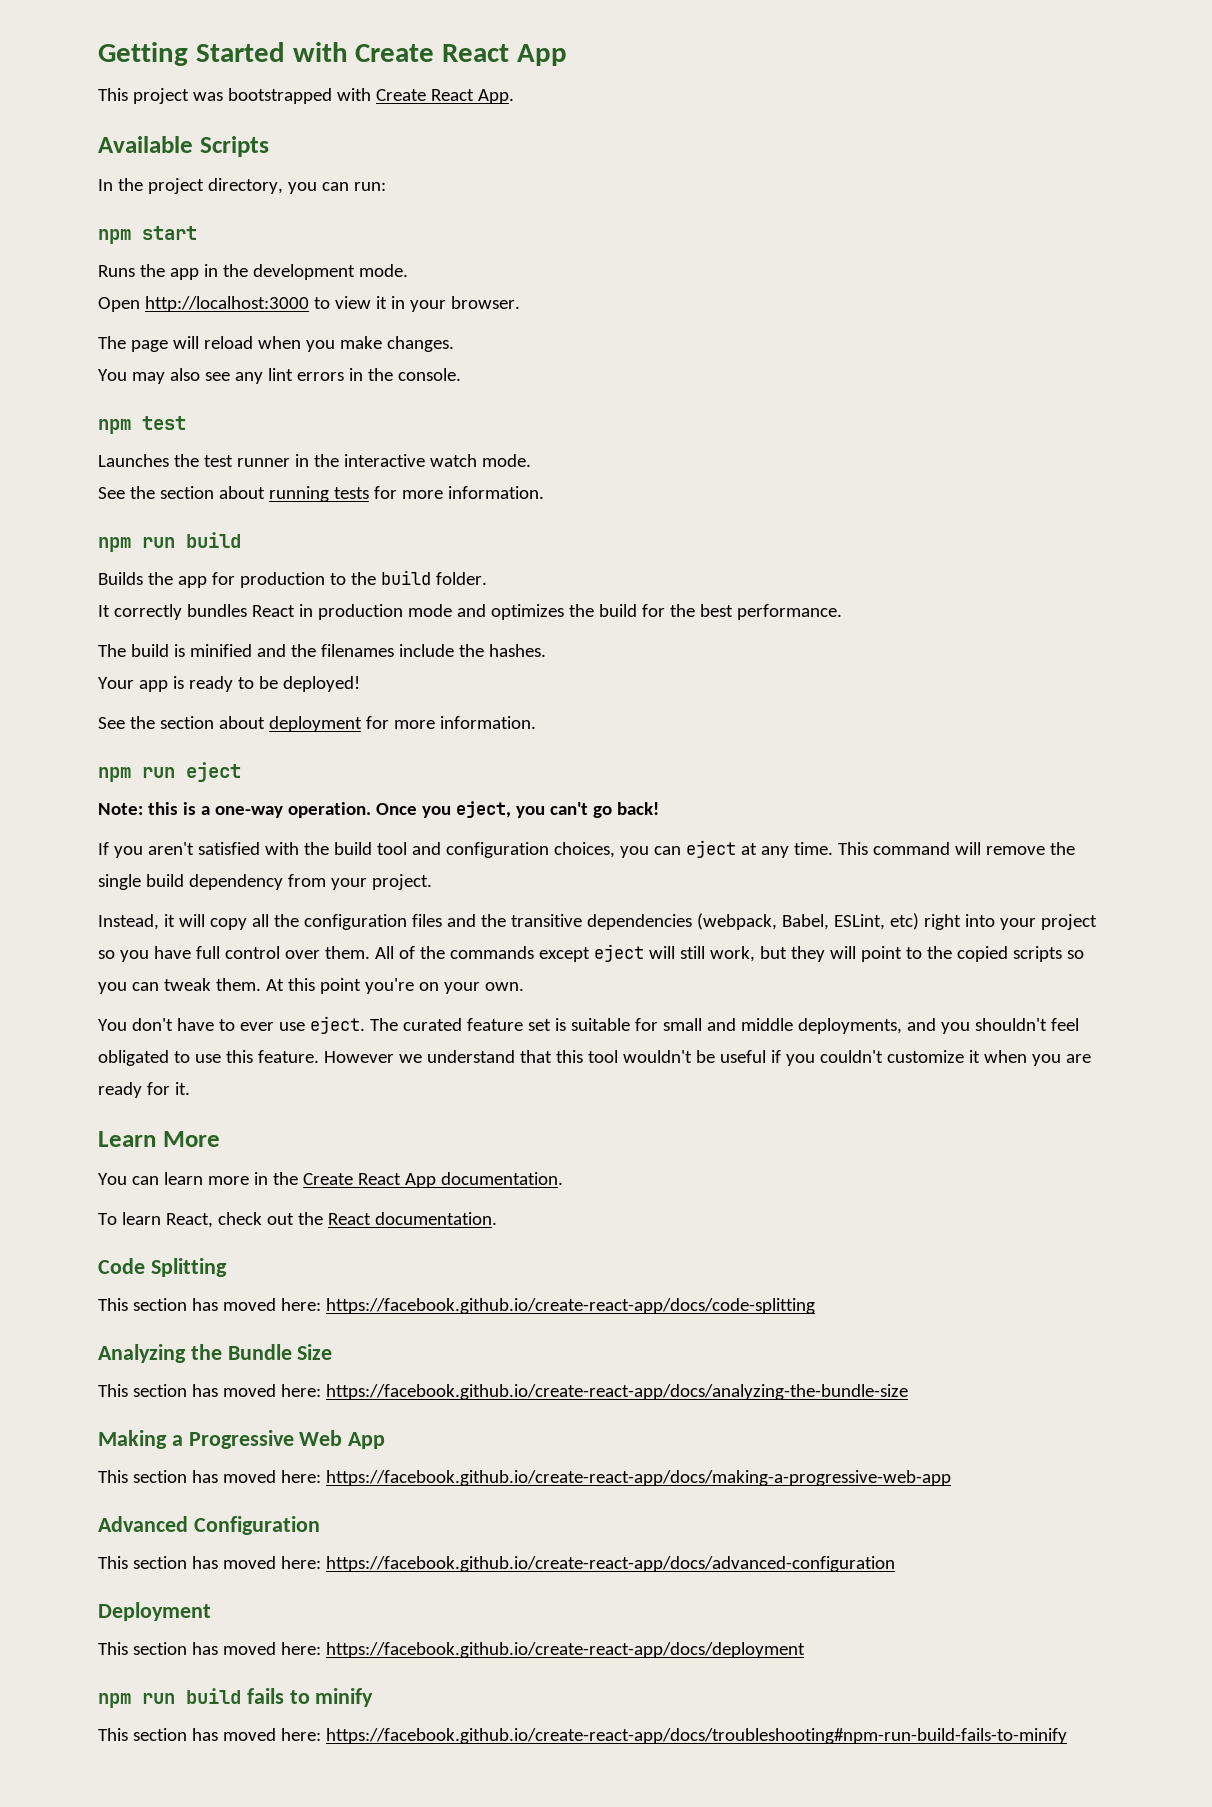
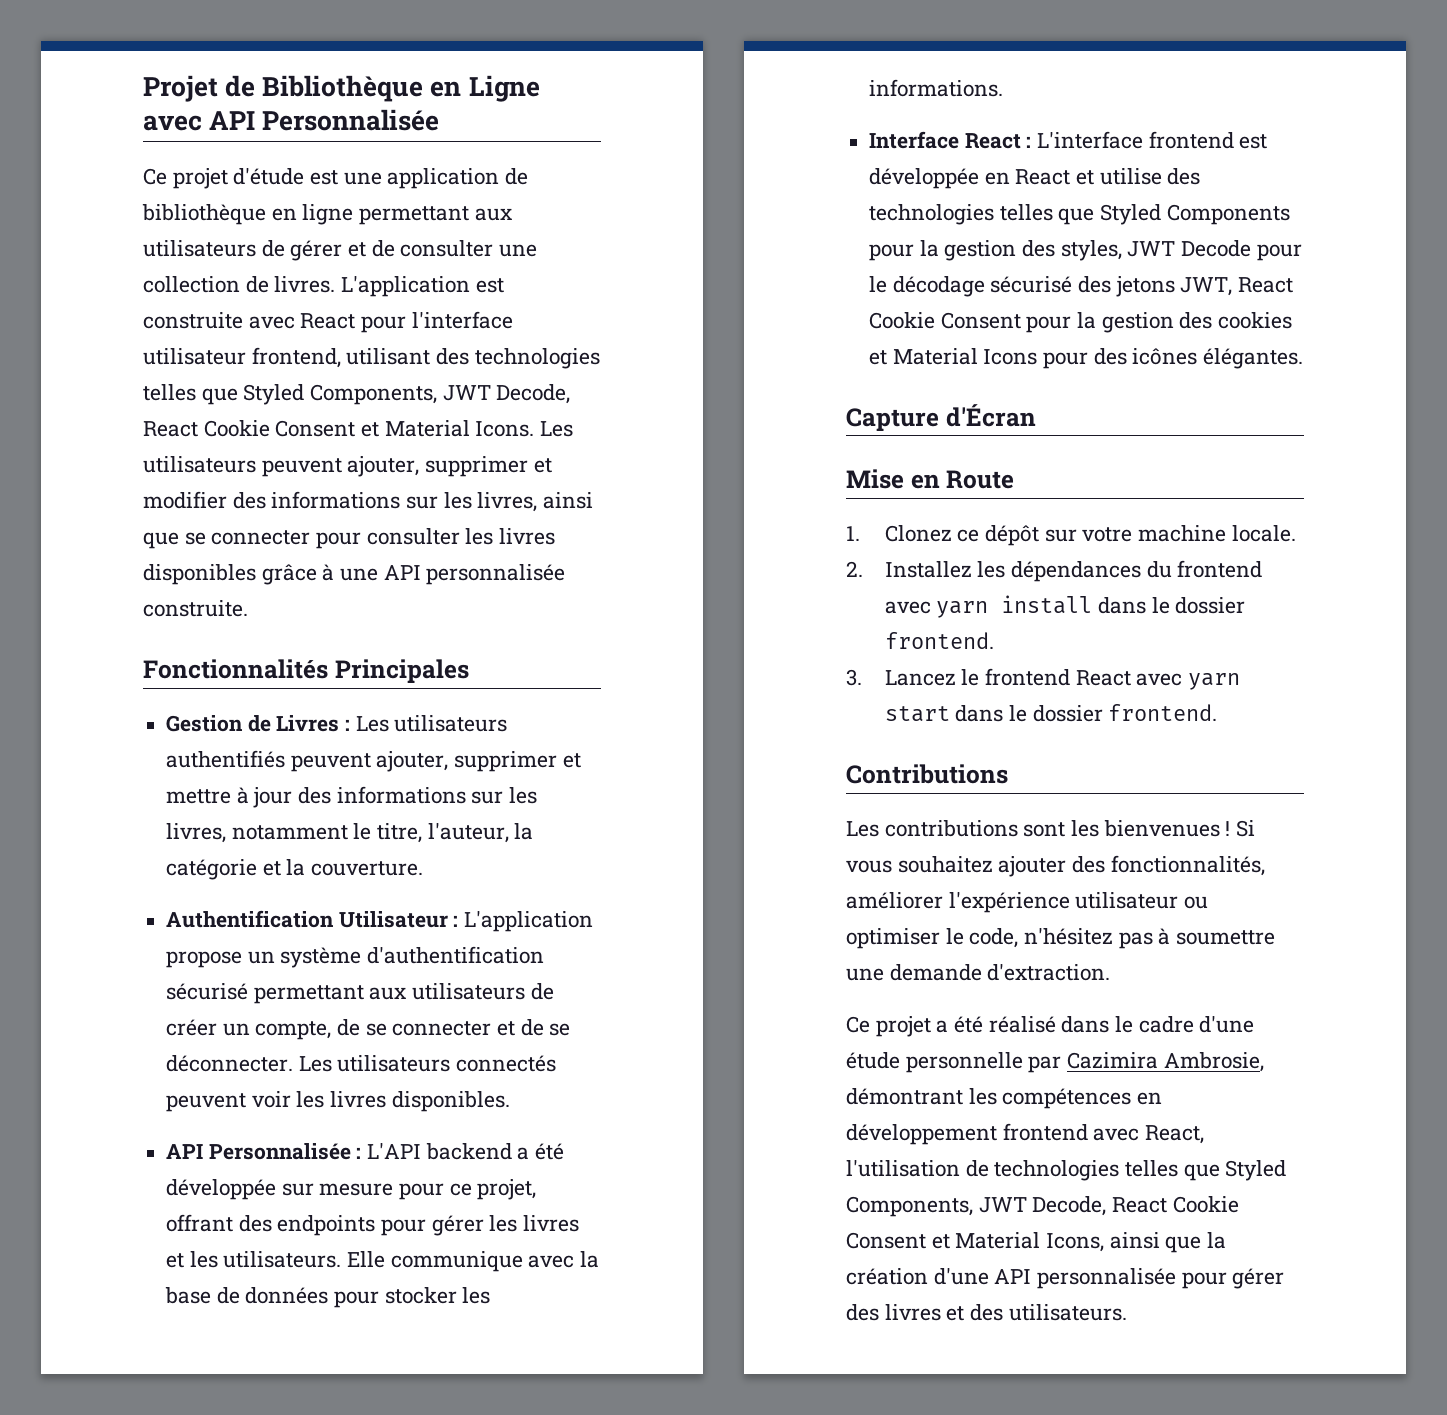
[98,42,568,66] [98,88,514,104] [98,136,269,157] [98,178,386,194] [98,226,197,244] [98,264,408,280] [98,296,520,312] [98,336,454,352] [98,368,461,384] [98,416,186,434] [98,454,531,467] [98,486,544,502] [98,532,241,552] [98,570,487,588] [98,604,842,620] [98,644,546,657] [98,676,360,692] [98,716,536,732] [98,762,241,782] [98,801,659,818] [98,840,1075,858] [98,874,432,890] [98,913,1097,930] [98,944,1084,962] [98,978,524,994] [98,1016,1079,1034] [98,1050,1091,1066] [98,1082,190,1098] [98,1131,220,1147] [98,1172,563,1188] [98,1212,497,1228] [98,1258,227,1277] [98,1298,815,1314] [98,1344,333,1363] [98,1384,908,1400] [98,1430,386,1449] [98,1470,951,1486] [98,1516,320,1535] [98,1556,895,1572] [98,1602,211,1621] [98,1642,805,1658] [98,1688,374,1708] [98,1728,1067,1744] Getting Started with Create React App // This project was bootstrapped with Create React App. // Available Scripts // In the project directory, you can run: // npm start // Runs the app in the development mode. // Open http://localhost:3000 to view it in your browser. // The page will reload when you make changes. // You may also see any lint errors in the console. // npm test // Launches the test runner in the interactive watch mode. // See the section about running tests for more information. // npm run build // Builds the app for production to the build folder. // It correctly bundles React in production mode and optimizes the build for the best performance. // The build is minified and the filenames include the hashes. // Your app is ready to be deployed! // See the section about deployment for more information. // npm run eject // Note: this is a one-way operation. Once you eject, you can't go back! // If you aren't satisfied with the build tool and configuration choices, you can eject at any time. This command will remove the single build dependency from your project. // Instead, it will copy all the configuration files and the transitive dependencies (webpack, Babel, ESLint, etc) right into your project so you have full control over them. All of the commands except eject will still work, but they will point to the copied scripts so you can tweak them. At this point you're on your own. // You don't have to ever use eject. The curated feature set is suitable for small and middle deployments, and you shouldn't feel obligated to use this feature. However we understand that this tool wouldn't be useful if you couldn't customize it when you are ready for it. // Learn More // You can learn more in the Create React App documentation. // To learn React, check out the React documentation. // Code Splitting // This section has moved here: https://facebook.github.io/create-react-app/docs/code-splitting // Analyzing the Bundle Size // This section has moved here: https://facebook.github.io/create-react-app/docs/analyzing-the-bundle-size // Making a Progressive Web App // This section has moved here: https://facebook.github.io/create-react-app/docs/making-a-progressive-web-app // Advanced Configuration // This section has moved here: https://facebook.github.io/create-react-app/docs/advanced-configuration // Deployment // This section has moved here: https://facebook.github.io/create-react-app/docs/deployment // npm run build fails to minify // This section has moved here: https://facebook.github.io/create-react-app/docs/troubleshooting#npm-run-build-fails-to-minify -> [143,75,540,102] [143,109,440,131] [143,168,529,189] [142,204,512,225] [143,240,538,261] [143,276,504,297] [143,311,513,333] [143,347,600,369] [143,384,571,405] [143,420,574,437] [143,456,552,477] [143,491,594,512] [143,528,556,549] [143,564,566,585] [143,600,248,617] [143,659,469,683] [166,715,508,732] [166,750,581,772] [166,786,538,808] [166,823,534,843] [166,859,424,880] [166,910,594,932] [166,946,545,968] [166,983,554,1004] [166,1019,571,1040] [166,1055,557,1072] [166,1091,510,1112] [166,1143,565,1160] [166,1179,537,1200] [166,1214,580,1236] [166,1251,600,1272] [165,1287,491,1308] [869,79,1004,97] [869,131,1268,149] [869,168,1201,189] [869,204,1290,225] [869,240,1302,261] [869,276,1294,297] [869,312,1293,333] [869,348,1304,369] [846,404,1036,431] [846,469,1015,489] [846,525,1296,546] [846,560,1263,582] [884,595,1246,618] [884,632,994,649] [846,668,1240,690] [884,704,1218,722] [846,764,1008,784] [846,820,1256,837] [846,855,1265,877] [846,892,1209,913] [846,928,1276,949] [846,964,1111,981] [846,1016,1255,1037] [846,1052,1264,1073] [846,1088,1163,1109] [846,1123,1205,1145] [846,1160,1287,1181] [846,1196,1239,1217] [846,1232,1227,1253] [846,1268,1285,1289] [846,1304,1127,1321] Projet de Bibliothèque en Ligne avec API Personnalisée // Ce projet d'étude est une application de bibliothèque en ligne permettant aux utilisateurs de gérer et de consulter une collection de livres. L'application est construite avec React pour l'interface utilisateur frontend, utilisant des technologies telles que Styled Components, JWT Decode, React Cookie Consent et Material Icons. Les utilisateurs peuvent ajouter, supprimer et modifier des informations sur les livres, ainsi que se connecter pour consulter les livres disponibles grâce à une API personnalisée construite. // Fonctionnalités Principales // Gestion de Livres : Les utilisateurs authentifiés peuvent ajouter, supprimer et mettre à jour des informations sur les livres, notamment le titre, l'auteur, la catégorie et la couverture. // Authentification Utilisateur : L'application propose un système d'authentification sécurisé permettant aux utilisateurs de créer un compte, de se connecter et de se déconnecter. Les utilisateurs connectés peuvent voir les livres disponibles. // API Personnalisée : L'API backend a été développée sur mesure pour ce projet, offrant des endpoints pour gérer les livres et les utilisateurs. Elle communique avec la base de données pour stocker les informations. // Interface React : L'interface frontend est développée en React et utilise des technologies telles que Styled Components pour la gestion des styles, JWT Decode pour le décodage sécurisé des jetons JWT, React Cookie Consent pour la gestion des cookies et Material Icons pour des icônes élégantes. // Capture d'Écran // Mise en Route // 1. Clonez ce dépôt sur votre machine locale. // 2. Installez les dépendances du frontend avec yarn install dans le dossier frontend. // 3. Lancez le frontend React avec yarn start dans le dossier frontend. // Contributions // Les contributions sont les bienvenues ! Si vous souhaitez ajouter des fonctionnalités, améliorer l'expérience utilisateur ou optimiser le code, n'hésitez pas à soumettre une demande d'extraction. // Ce projet a été réalisé dans le cadre d'une étude personnelle par Cazimira Ambrosie, démontrant les compétences en développement frontend avec React, l'utilisation de technologies telles que Styled Components, JWT Decode, React Cookie Consent et Material Icons, ainsi que la création d'une API personnalisée pour gérer des livres et des utilisateurs.

